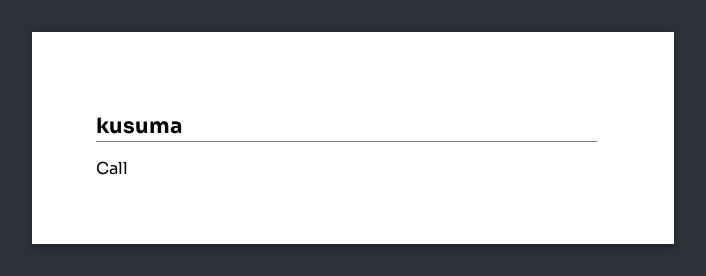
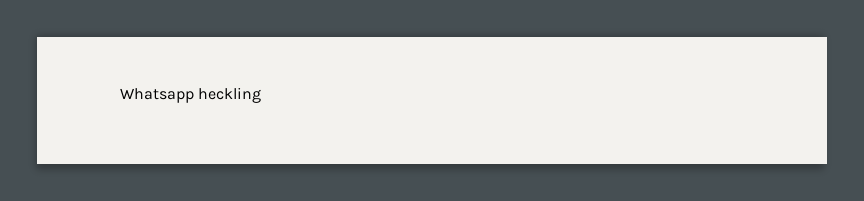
[96,117,182,134] [96,161,128,175] kusuma // Call -> [120,87,262,103] Whatsapp heckling

